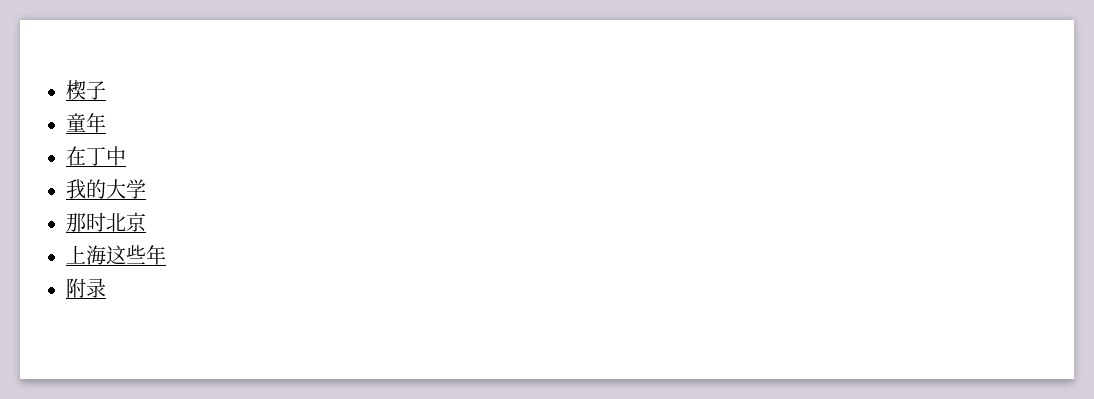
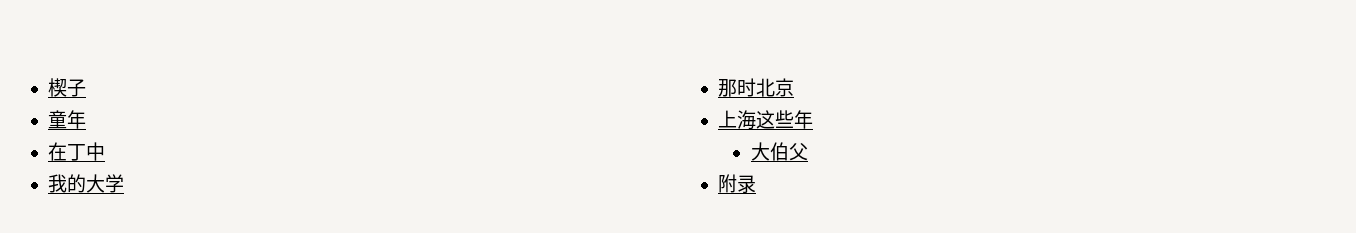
(166, 255) none -> [750,142,808,161] // 大伯父

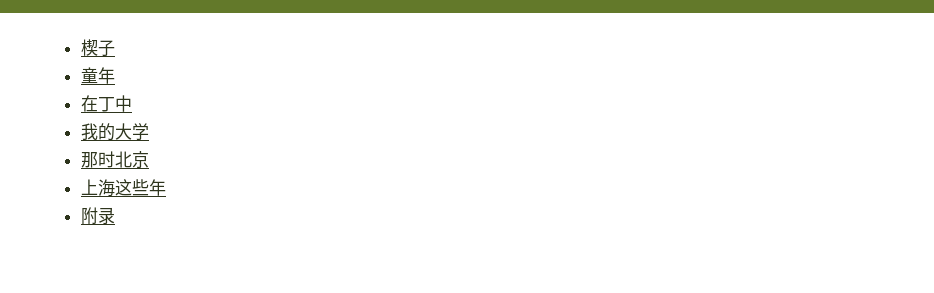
[750,142,808,161] // 大伯父 -> (166, 187) none

